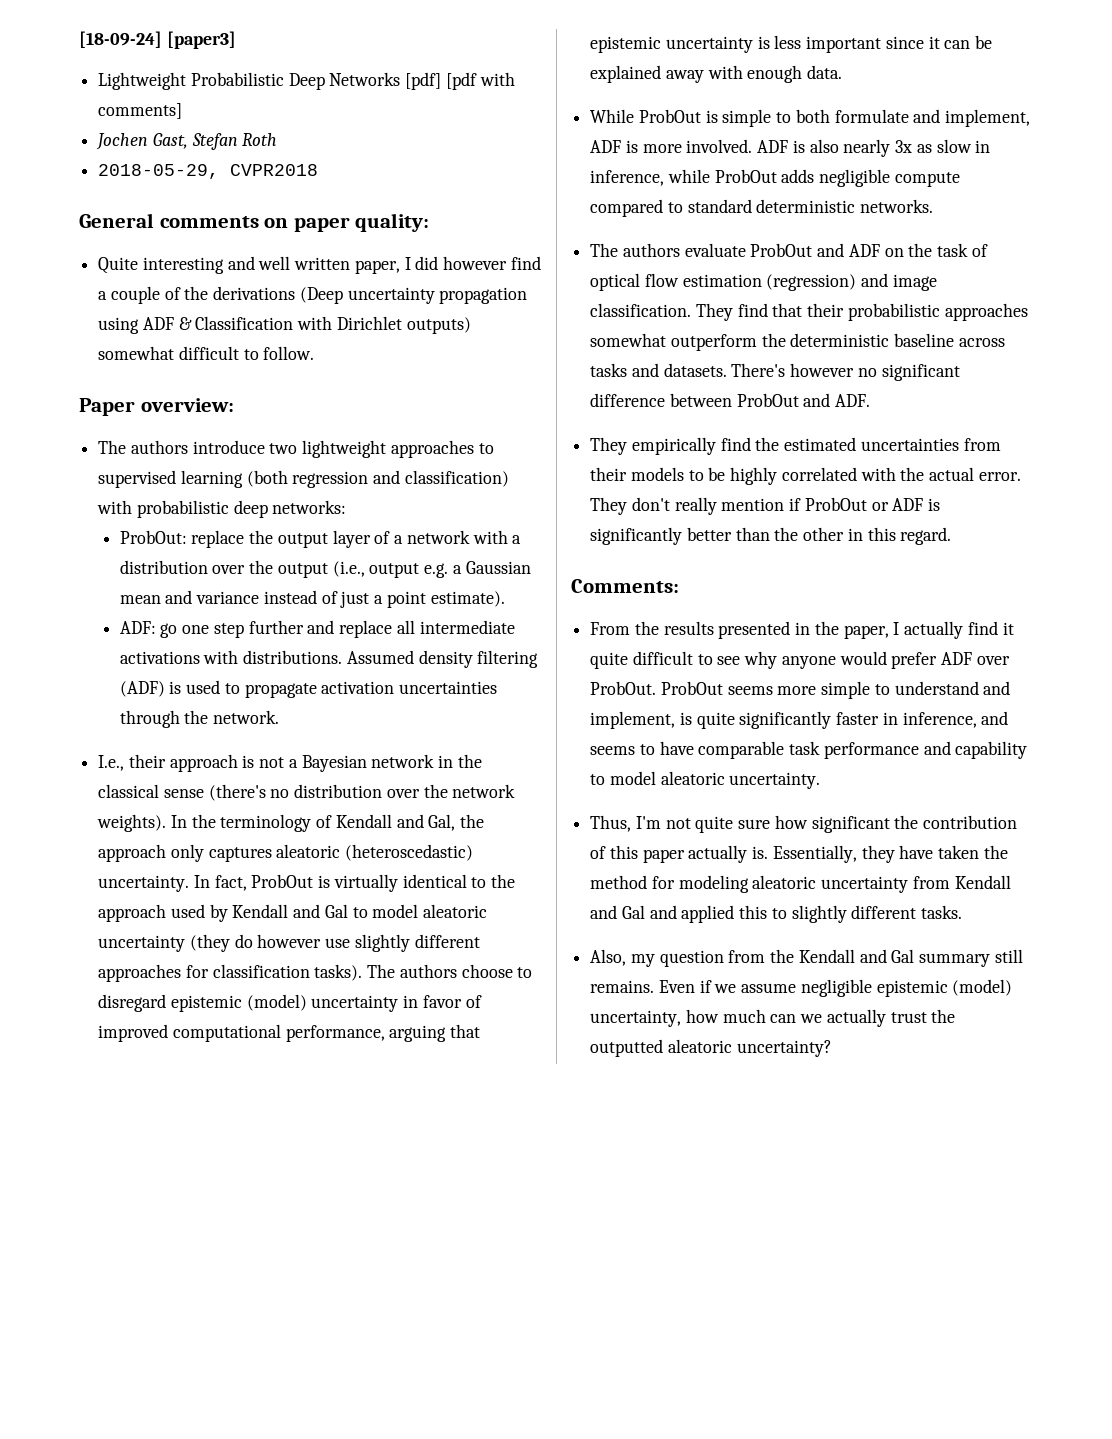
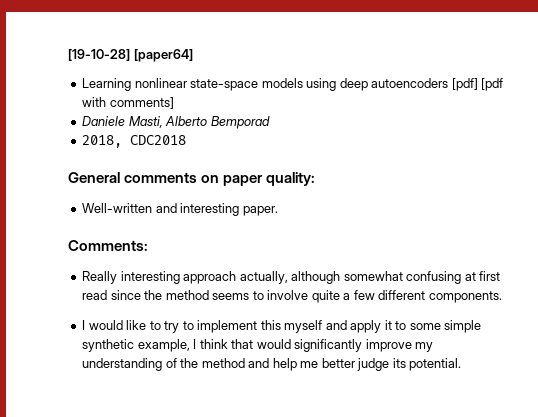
[79,31,236,49] [98,72,515,90] [98,103,183,119] [96,133,278,150] [98,164,319,179] [18-09-24] [paper3] // Lightweight Probabilistic Deep Networks [pdf] [pdf with comments] // Jochen Gast, Stefan Roth // 2018-05-29, CVPR2018 -> [68,49,193,62] [82,78,504,91] [82,97,174,109] [82,116,270,129] [82,135,187,148] [19-10-28] [paper64] // Learning nonlinear state-space models using deep autoencoders [pdf] [pdf with comments] // Daniele Masti, Alberto Bemporad // 2018, CDC2018
[98,256,541,274] [98,286,528,304] [98,316,471,334] [98,346,315,360] [79,398,234,416] [98,440,494,458] [98,470,509,488] [97,500,347,518] [119,530,522,548] [119,560,531,578] [119,590,505,608] [119,620,515,638] [119,650,539,668] [119,680,498,698] [119,710,280,728] [98,754,482,772] [98,784,516,801] [97,814,485,832] [98,844,474,862] [98,874,516,892] [98,904,488,922] [98,934,480,952] [98,964,533,982] [98,994,482,1012] [98,1024,481,1042] [590,35,993,53] [590,65,843,83] [590,109,1031,127] [590,139,991,157] [590,169,960,187] [590,199,934,217] [590,243,988,257] [590,273,937,291] [590,303,1028,321] [590,333,1005,351] [590,363,960,381] [590,393,871,407] [590,437,1001,455] [590,467,1021,485] [590,497,941,515] [590,527,952,545] [571,579,679,593] [590,621,1014,639] [590,651,1010,669] [590,681,1011,699] [590,711,1009,729] [590,741,1028,759] [590,771,821,789] [590,815,1018,833] [590,845,1008,863] [590,875,1011,893] [590,905,963,923] [590,949,1023,967] [590,979,1013,997] [590,1009,956,1027] [590,1039,832,1057] Quite interesting and well written paper, I did however find a couple of the derivations (Deep uncertainty propagation using ADF & Classification with Dirichlet outputs) somewhat difficult to follow. // Paper overview: // The authors introduce two lightweight approaches to supervised learning (both regression and classification) with probabilistic deep networks: // ProbOut: replace the output layer of a network with a distribution over the output (i.e., output e.g. a Gaussian mean and variance instead of just a point estimate). // ADF: go one step further and replace all intermediate activations with distributions. Assumed density filtering (ADF) is used to propagate activation uncertainties through the network. // I.e., their approach is not a Bayesian network in the classical sense (there's no distribution over the network weights). In the terminology of Kendall and Gal, the approach only captures aleatoric (heteroscedastic) uncertainty. In fact, ProbOut is virtually identical to the approach used by Kendall and Gal to model aleatoric uncertainty (they do however use slightly different approaches for classification tasks). The authors choose to disregard epistemic (model) uncertainty in favor of improved computational performance, arguing that epistemic uncertainty is less important since it can be explained away with enough data. // While ProbOut is simple to both formulate and implement, ADF is more involved. ADF is also nearly 3x as slow in inference, while ProbOut adds negligible compute compared to standard deterministic networks. // The authors evaluate ProbOut and ADF on the task of optical flow estimation (regression) and image classification. They find that their probabilistic approaches somewhat outperform the deterministic baseline across tasks and datasets. There's however no significant difference between ProbOut and ADF. // They empirically find the estimated uncertainties from their models to be highly correlated with the actual error. They don't really mention if ProbOut or ADF is significantly better than the other in this regard. // Comments: // From the results presented in the paper, I actually find it quite difficult to see why anyone would prefer ADF over ProbOut. ProbOut seems more simple to understand and implement, is quite significantly faster in inference, and seems to have comparable task performance and capability to model aleatoric uncertainty. // Thus, I'm not quite sure how significant the contribution of this paper actually is. Essentially, they have taken the method for modeling aleatoric uncertainty from Kendall and Gal and applied this to slightly different tasks. // Also, my question from the Kendall and Gal summary still remains. Even if we assume negligible epistemic (model) uncertainty, how much can we actually trust the outputted aleatoric uncertainty? -> [82,203,278,216] [68,240,148,251] [82,271,501,284] [82,290,502,303] [82,320,482,333] [82,339,434,352] [82,358,462,371] Well-written and interesting paper. // Comments: // Really interesting approach actually, although somewhat confusing at first read since the method seems to involve quite a few different components. // I would like to try to implement this myself and apply it to some simple synthetic example, I think that would significantly improve my understanding of the method and help me better judge its potential.

